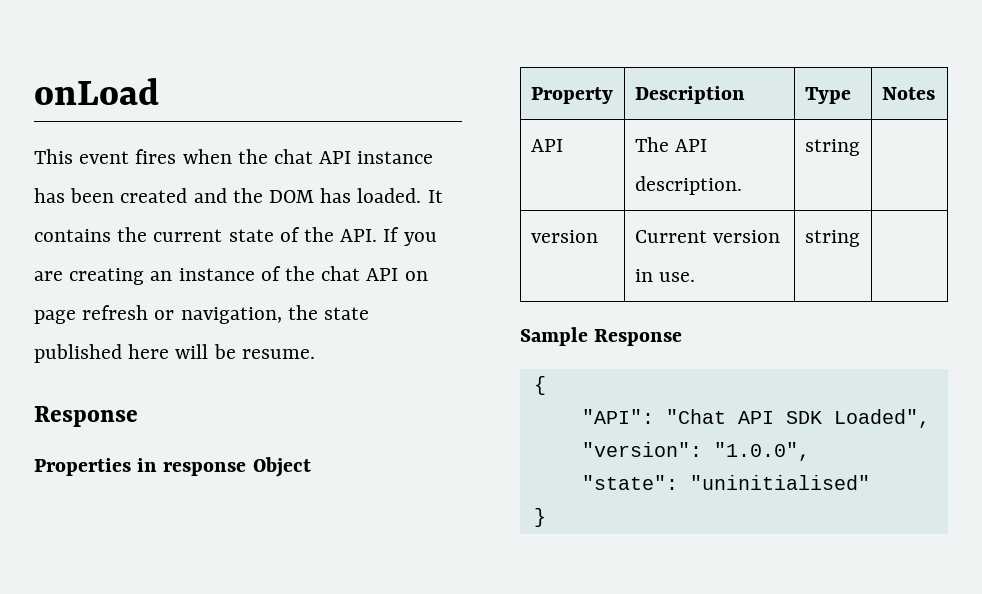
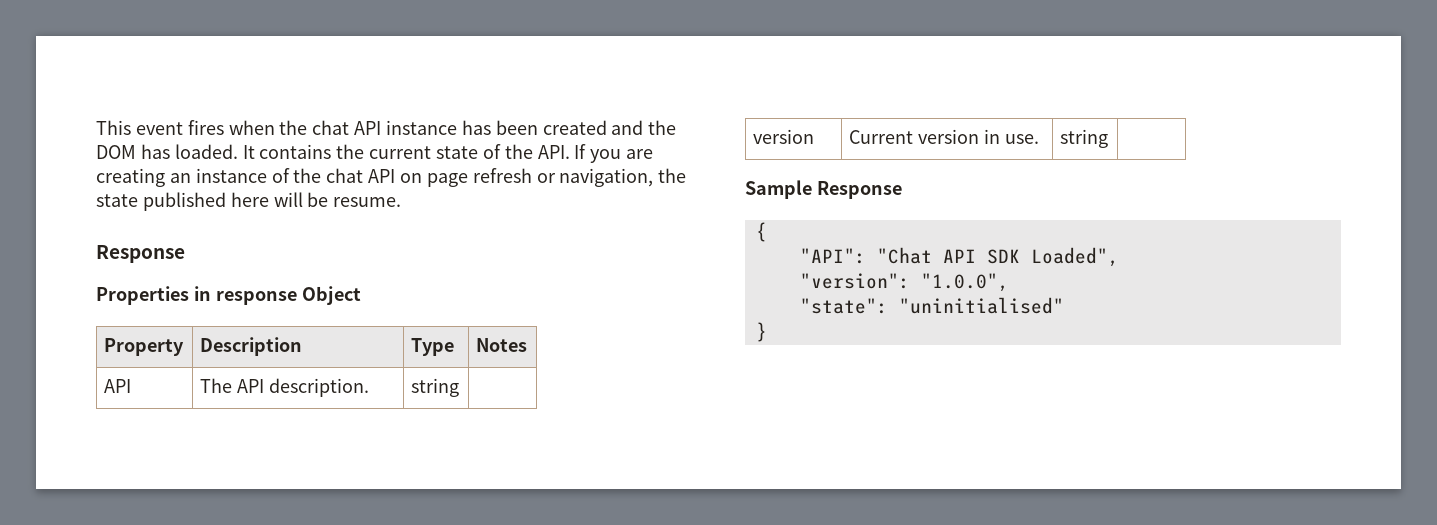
[34,78,159,105] onLoad // -> (96, 127) none

